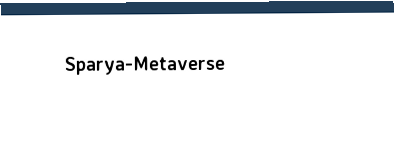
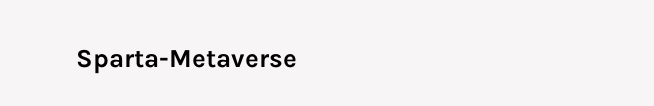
[64,55,225,75] Sparya-Metaverse -> [76,49,297,74] Sparta-Metaverse

